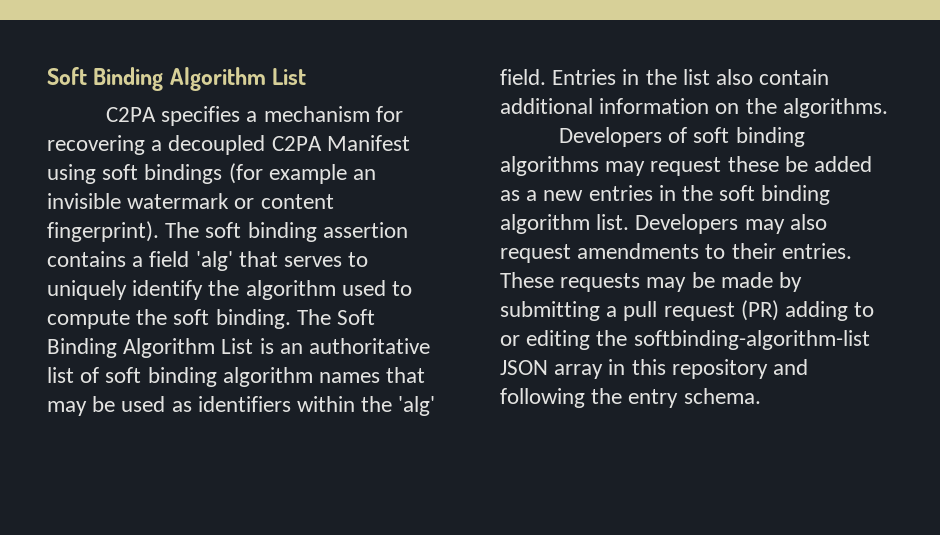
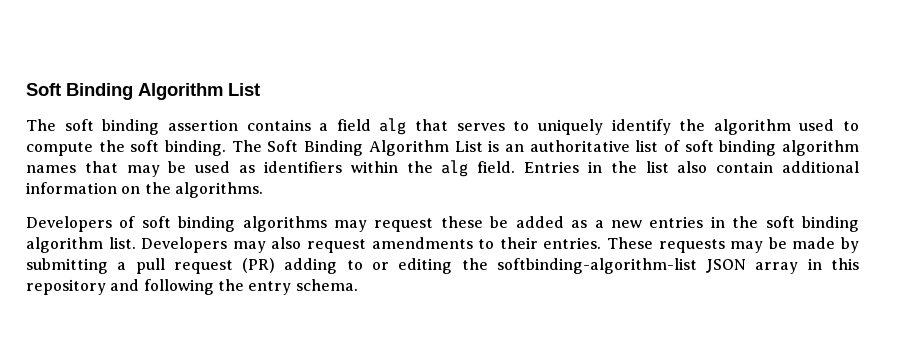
[105,106,403,126] [47,135,410,155] [47,163,377,184] [47,193,334,209] [47,221,159,242] C2PA specifies a mechanism for recovering a decoupled C2PA Manifest using soft bindings (for example an invisible watermark or content fingerprint). -> (260, 89) none
[195,251,233,271] 'alg' -> [379,118,407,135] alg
[398,396,436,416] 'alg' -> [441,160,469,177] alg

